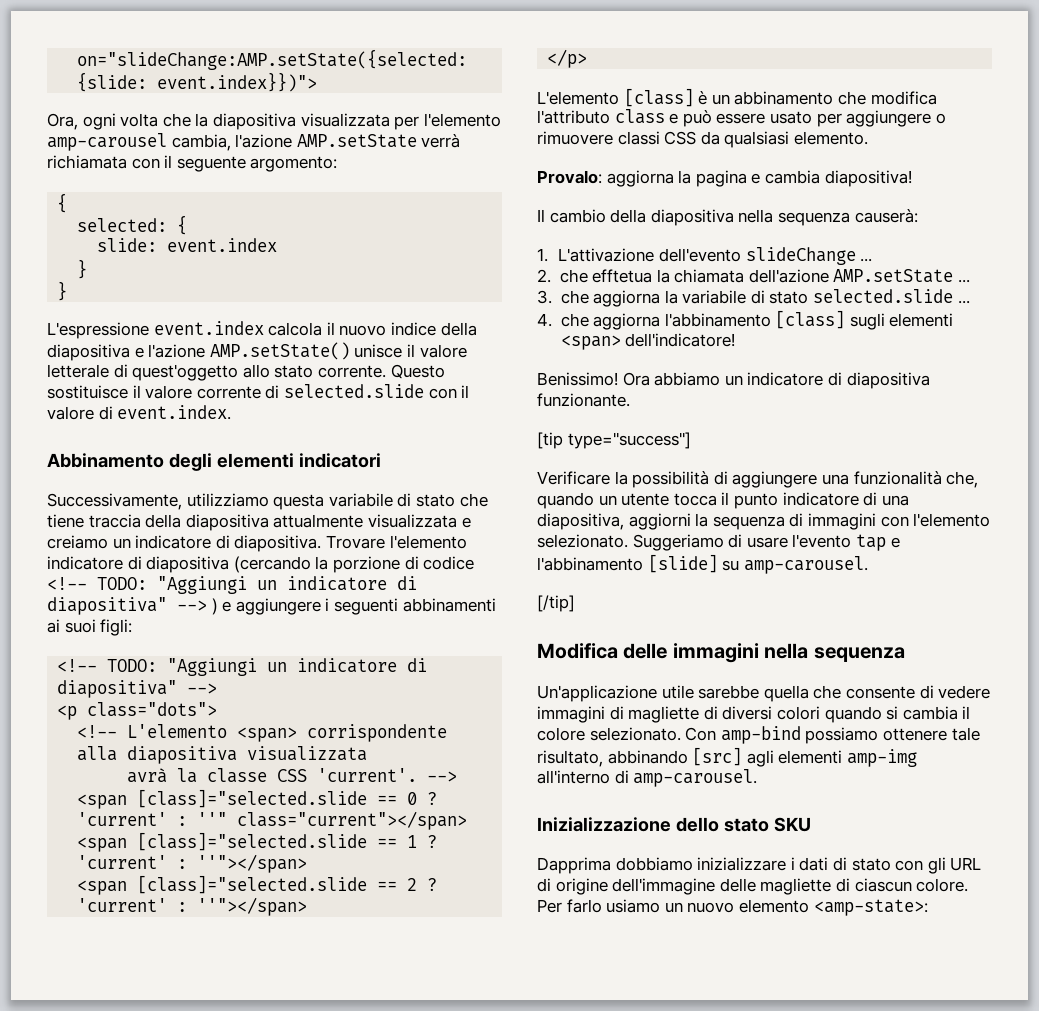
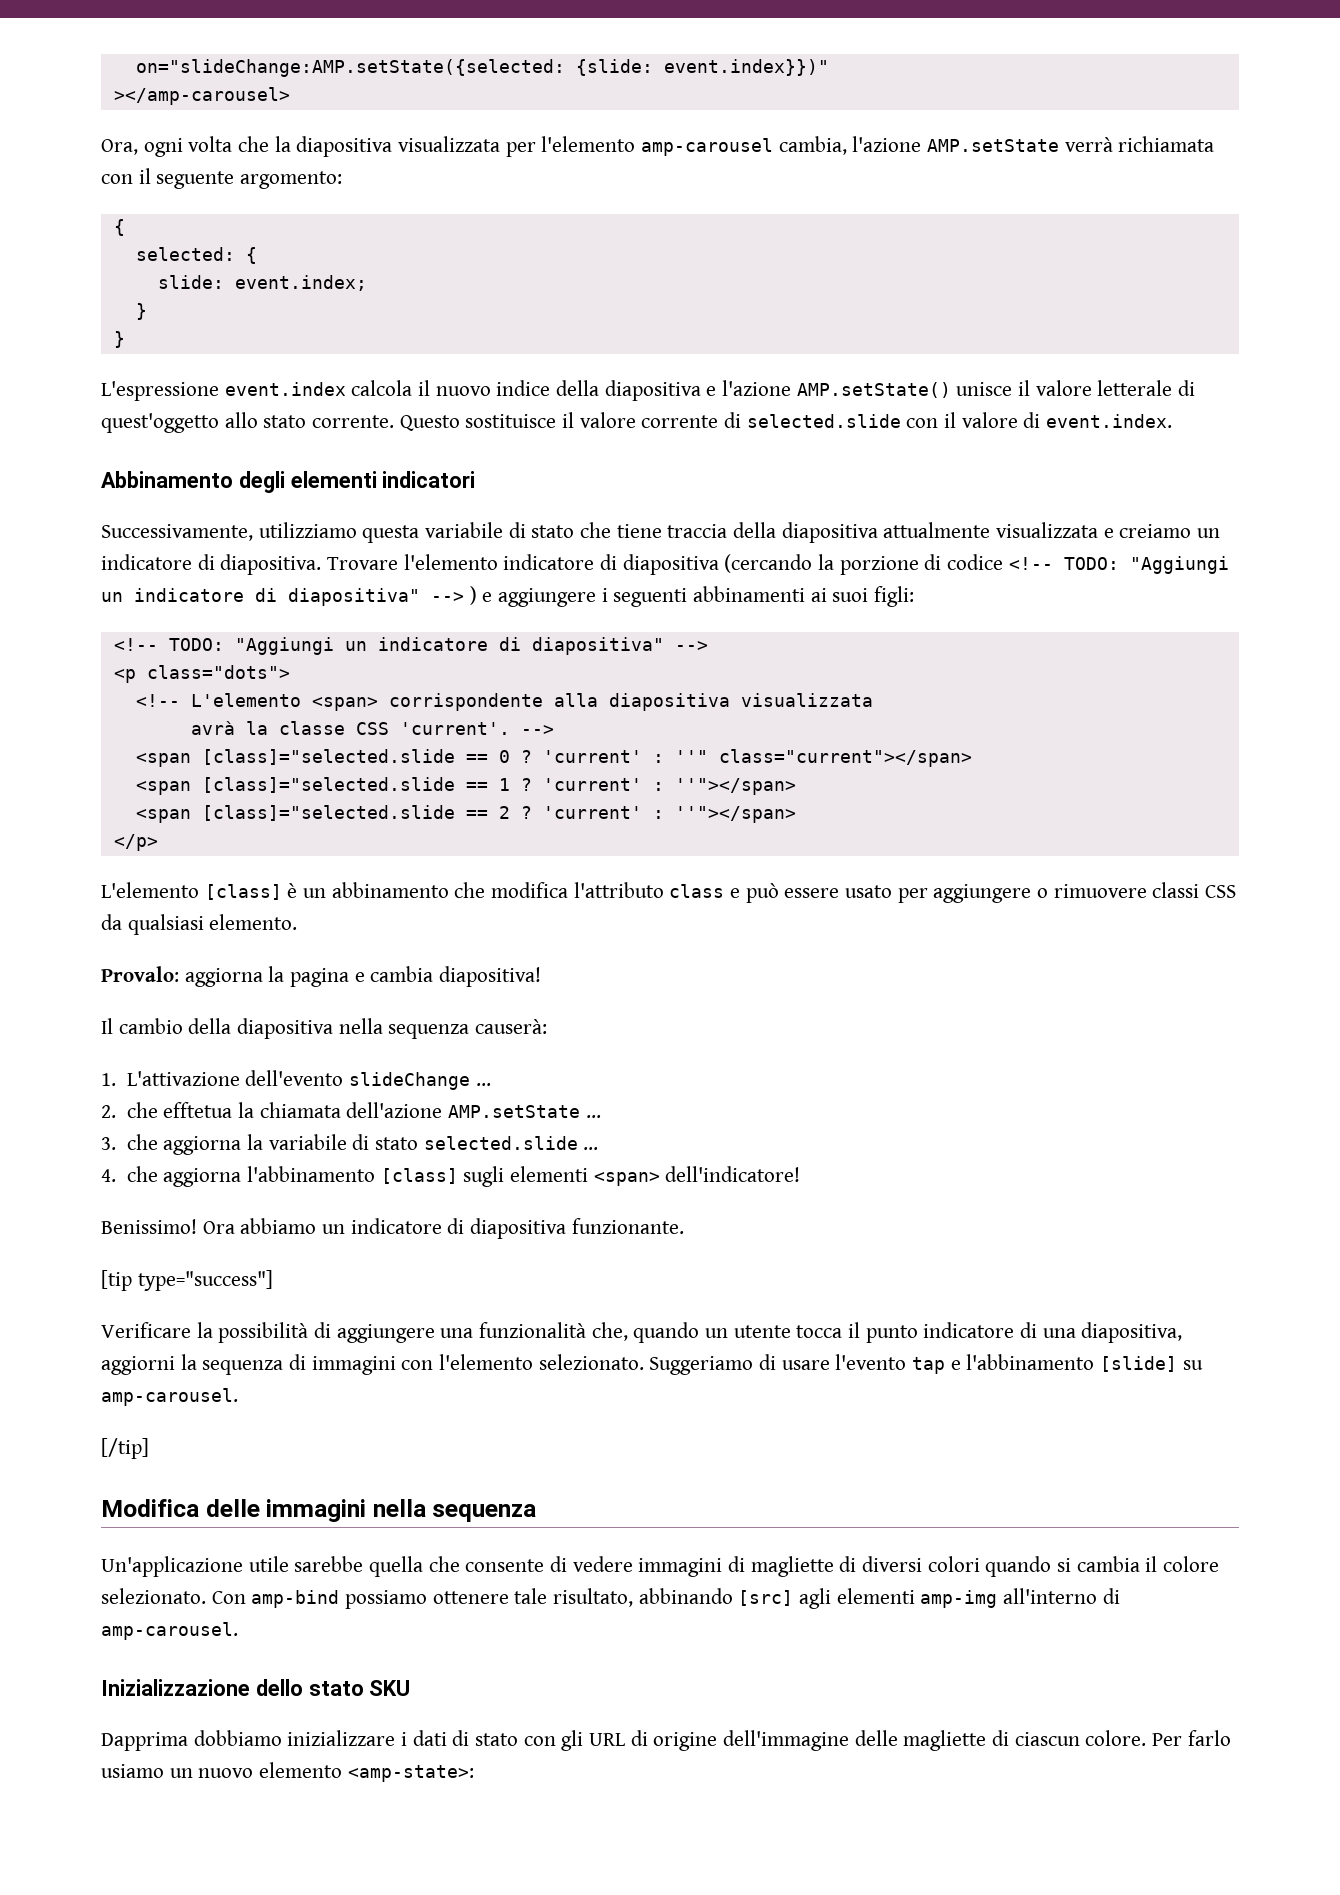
[157,72,318,92] event.index}})"> -> [663,59,829,76] [113,87,290,105] event.index}})" // ></amp-carousel>
[167,238,278,252] event.index -> [234,275,367,291] event.index;

